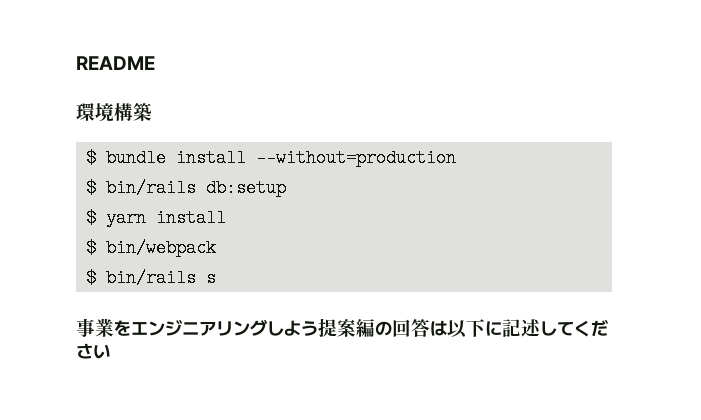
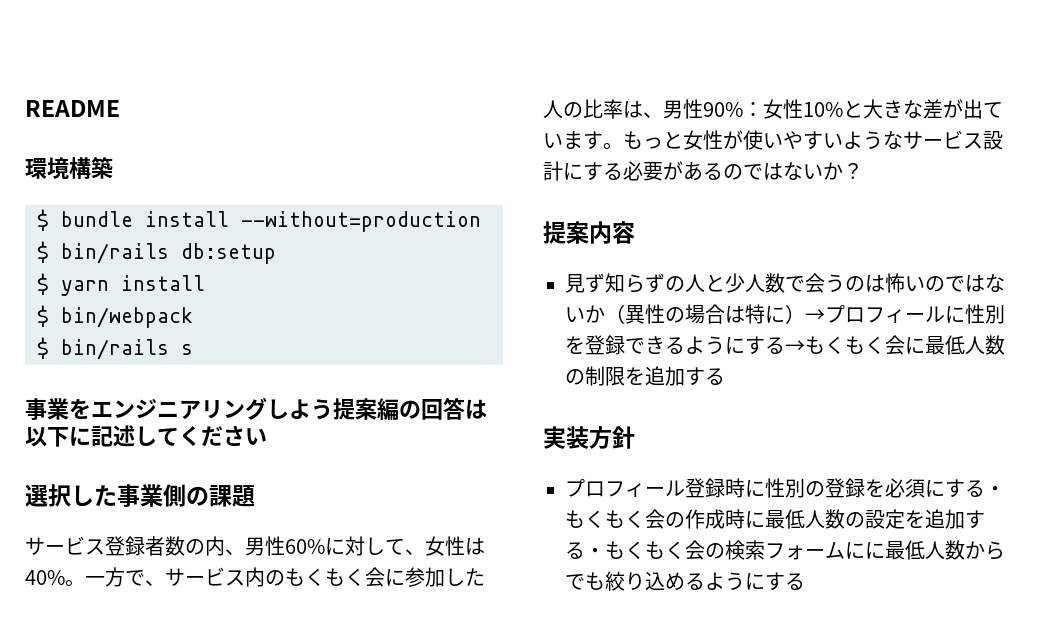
(110, 351) none -> [25,484,255,507] [25,536,485,556] [25,567,485,587] [543,99,1003,119] [543,130,1003,150] [543,161,863,181] [543,221,635,244] [565,273,1005,293] [565,304,1005,324] [565,335,1005,355] [565,366,725,386] [543,426,635,449] [565,478,1005,498] [565,509,985,529] [565,540,1005,560] [565,571,805,591] // 選択した事業側の課題 // サービス登録者数の内、男性60%に対して、女性は40%。一方で、サービス内のもくもく会に参加した人の比率は、男性90%：女性10%と大きな差が出ています。もっと女性が使いやすいようなサービス設計にする必要があるのではないか？ // 提案内容 // 見ず知らずの人と少人数で会うのは怖いのではないか（異性の場合は特に）→プロフィールに性別を登録できるようにする→もくもく会に最低人数の制限を追加する // 実装方針 // プロフィール登録時に性別の登録を必須にする・もくもく会の作成時に最低人数の設定を追加する・もくもく会の検索フォームにに最低人数からでも絞り込めるようにする

